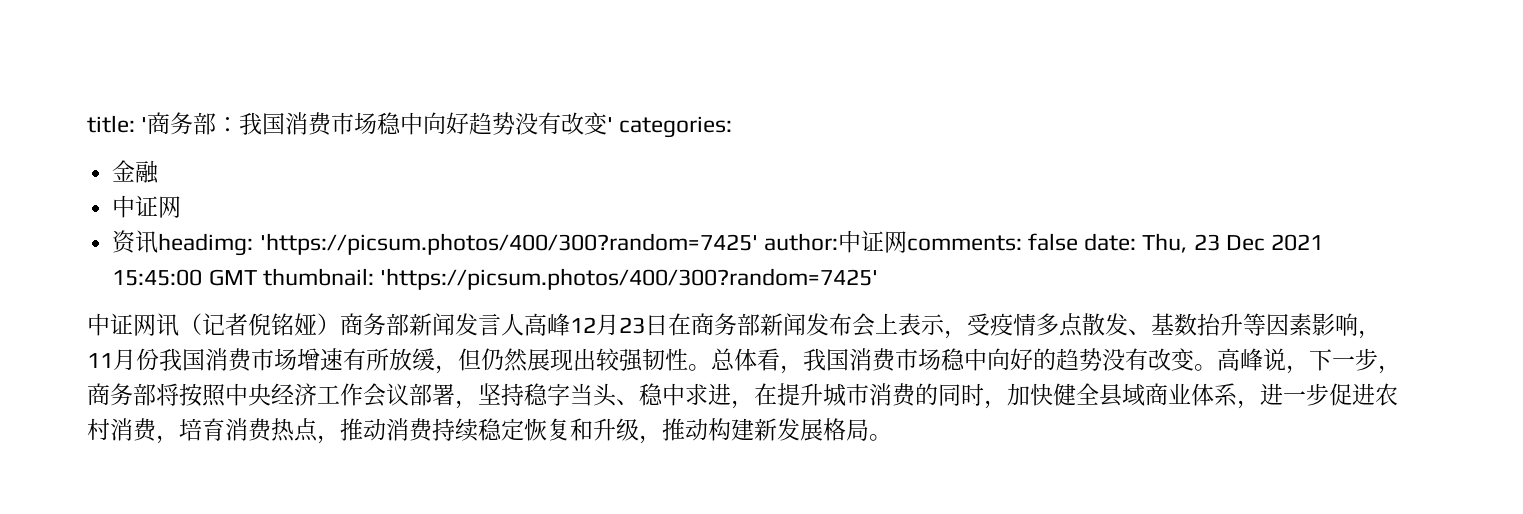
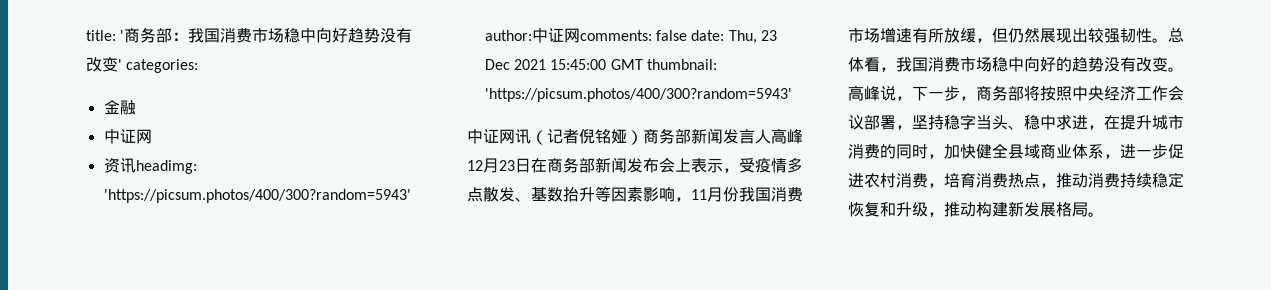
[259,233,758,255] 'https://picsum.photos/400/300?random=7425' -> [103,189,411,203] 'https://picsum.photos/400/300?random=5943'
[379,268,878,290] 'https://picsum.photos/400/300?random=7425' -> [484,88,792,102] 'https://picsum.photos/400/300?random=5943'

